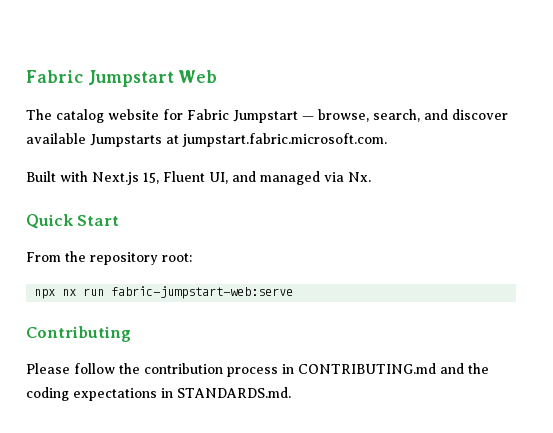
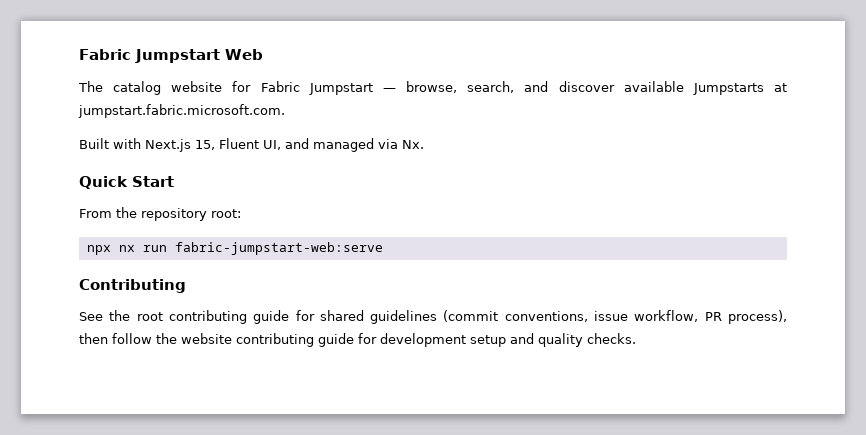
[26,363,489,377] [26,387,291,401] Please follow the contribution process in CONTRIBUTING.md and the coding expectations in STANDARDS.md. -> [79,310,787,324] [79,333,636,347] See the root contributing guide for shared guidelines (commit conventions, issue workflow, PR process), then follow the website contributing guide for development setup and quality checks.

